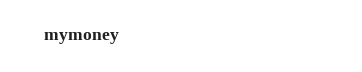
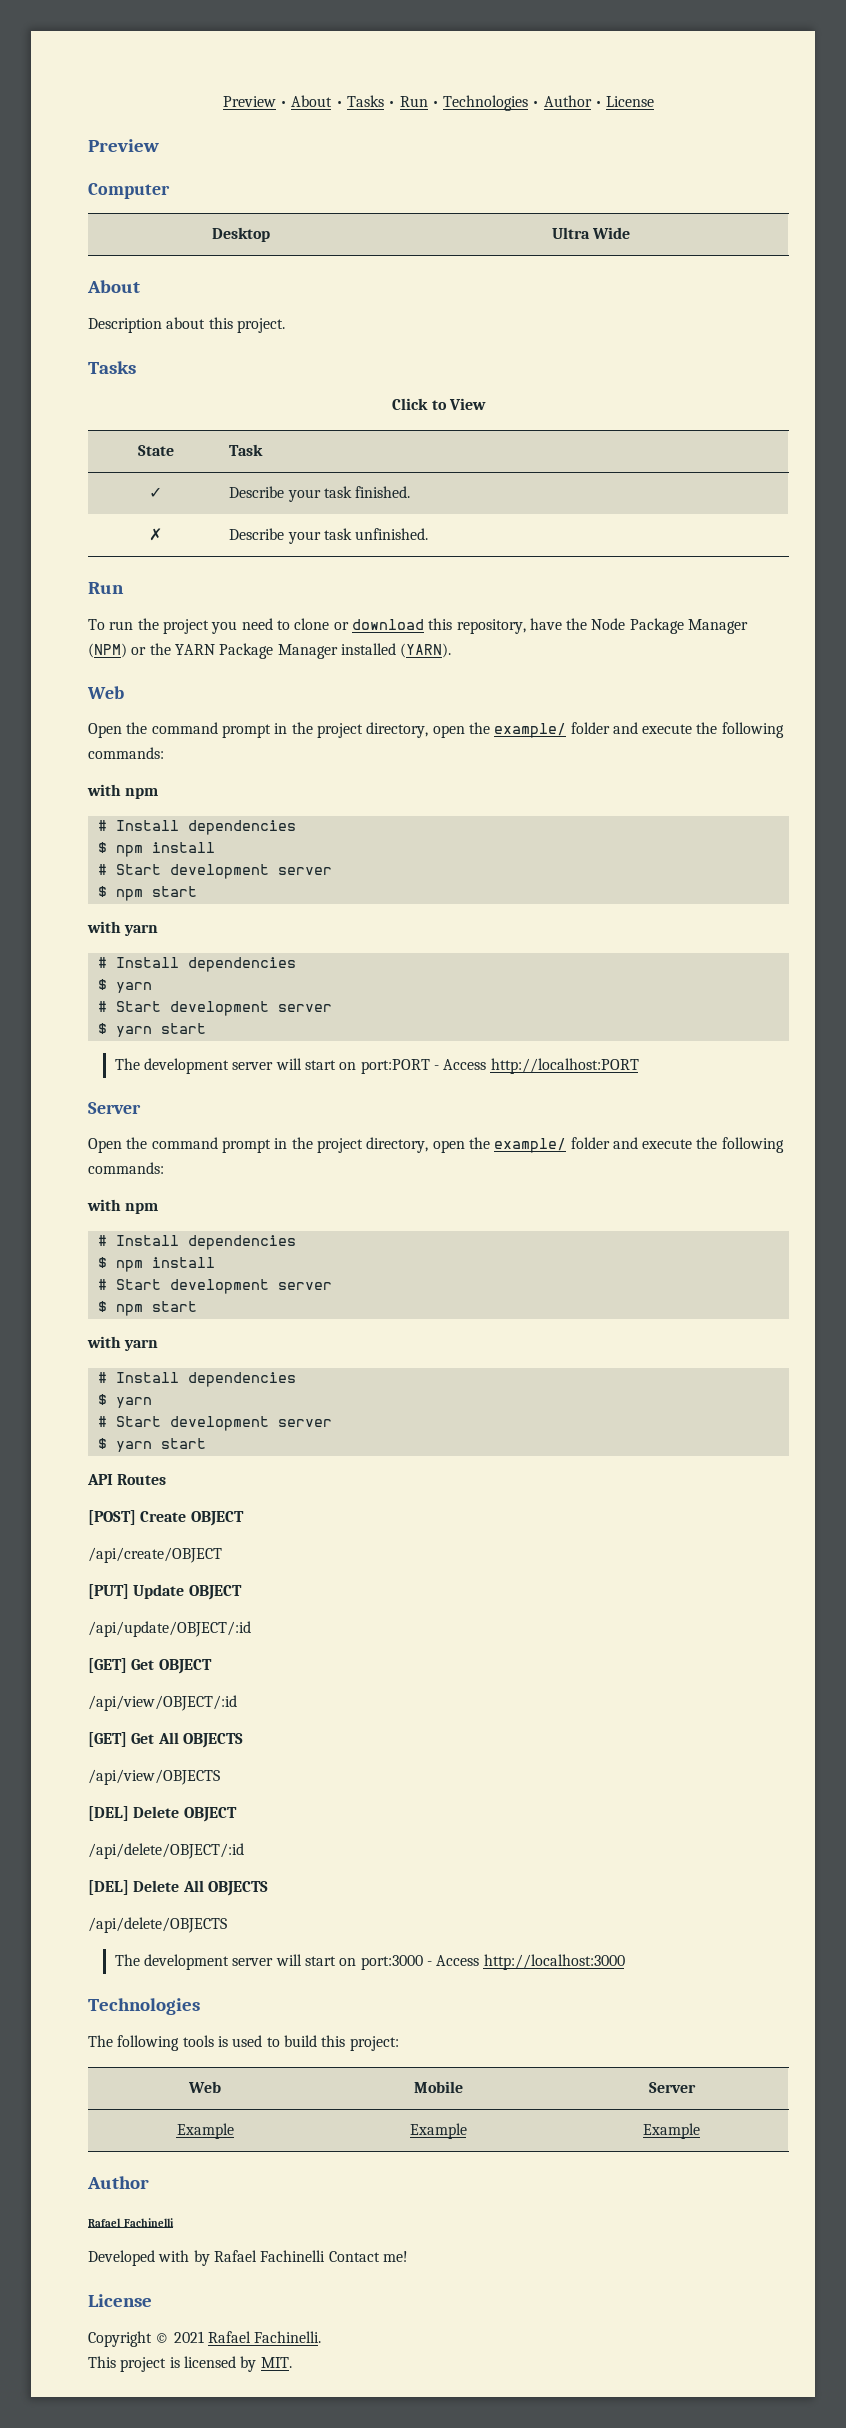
[44,32,119,44] mymoney -> [222,95,655,111] [88,139,159,152] [88,183,170,199] [212,227,270,242] [551,227,631,239] [87,280,140,293] [88,317,285,333] [88,361,136,374] [392,398,486,410] [137,445,174,456] [229,444,264,456] [149,487,162,498] [229,486,411,502] [149,528,162,541] [229,528,429,544] [88,582,124,594] [88,618,749,634] [88,643,452,659] [87,686,124,699] [88,722,784,738] [88,747,164,759] [87,784,159,799] [97,820,296,835] [97,842,215,857] [97,864,332,879] [97,886,197,901] [87,921,159,936] [97,957,296,972] [97,979,152,993] [97,1001,332,1016] [97,1023,206,1037] [114,1058,639,1074] [88,1102,141,1114] [88,1137,784,1153] [88,1162,164,1174] [87,1199,159,1214] [97,1235,296,1250] [97,1257,215,1272] [97,1279,332,1294] [97,1301,197,1316] [87,1336,159,1351] [97,1372,296,1387] [97,1394,152,1408] [97,1416,332,1431] [97,1438,206,1452] [87,1474,167,1485] [88,1510,244,1526] [88,1547,222,1563] [88,1584,242,1600] [88,1621,251,1637] [88,1658,212,1674] [88,1695,237,1711] [88,1732,243,1748] [88,1769,220,1785] [88,1806,237,1822] [88,1843,244,1859] [88,1880,268,1896] [88,1917,227,1933] [114,1954,625,1970] [88,1998,200,2015] [88,2035,399,2051] [188,2081,221,2093] [413,2081,463,2093] [648,2082,696,2093] [176,2123,234,2139] [409,2123,467,2139] [643,2123,700,2139] [87,2176,149,2189] [88,2218,175,2227] [88,2250,408,2266] [88,2294,152,2307] [88,2331,322,2347] [88,2356,292,2372] Preview • About • Tasks • Run • Technologies • Author • License // Preview // Computer // Desktop | Ultra Wide // About // Description about this project. // Tasks // Click to View // State | Task // ✓ | Describe your task finished. // ✗ | Describe your task unfinished. // Run // To run the project you need to clone or download this repository, have the Node Package Manager (NPM) or the YARN Package Manager installed (YARN). // Web // Open the command prompt in the project directory, open the example/ folder and execute the following commands: // with npm // # Install dependencies // $ npm install // # Start development server // $ npm start // with yarn // # Install dependencies // $ yarn // # Start development server // $ yarn start // The development server will start on port:PORT - Access http://localhost:PORT // Server // Open the command prompt in the project directory, open the example/ folder and execute the following commands: // with npm // # Install dependencies // $ npm install // # Start development server // $ npm start // with yarn // # Install dependencies // $ yarn // # Start development server // $ yarn start // API Routes // [POST] Create OBJECT // /api/create/OBJECT // [PUT] Update OBJECT // /api/update/OBJECT/:id // [GET] Get OBJECT // /api/view/OBJECT/:id // [GET] Get All OBJECTS // /api/view/OBJECTS // [DEL] Delete OBJECT // /api/delete/OBJECT/:id // [DEL] Delete All OBJECTS // /api/delete/OBJECTS // The development server will start on port:3000 - Access http://localhost:3000 // Technologies // The following tools is used to build this project: // Web | Mobile | Server // Example | Example | Example // Author // Rafael Fachinelli // Developed with by Rafael Fachinelli Contact me! // License // Copyright © 2021 Rafael Fachinelli. // This project is licensed by MIT.

